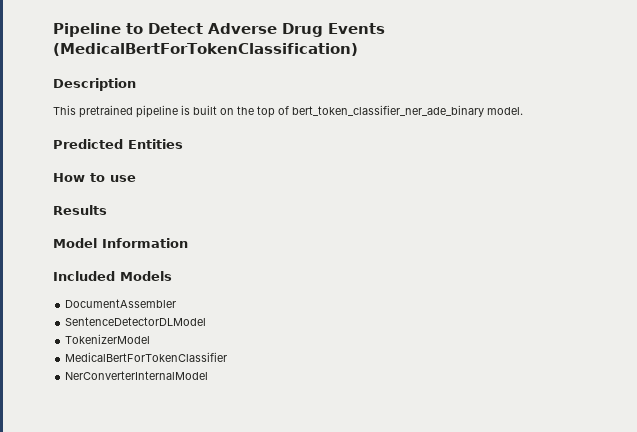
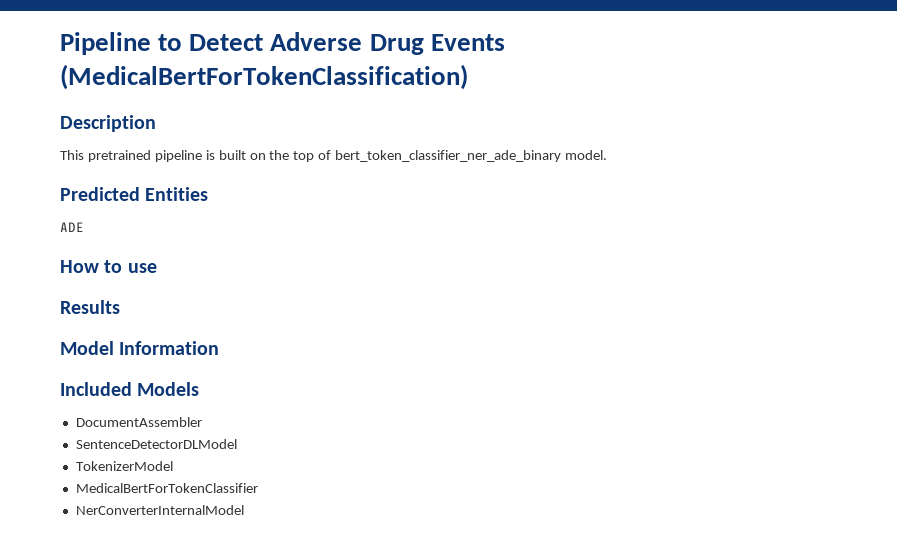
(183, 144) none -> [60,222,84,232] // ADE

